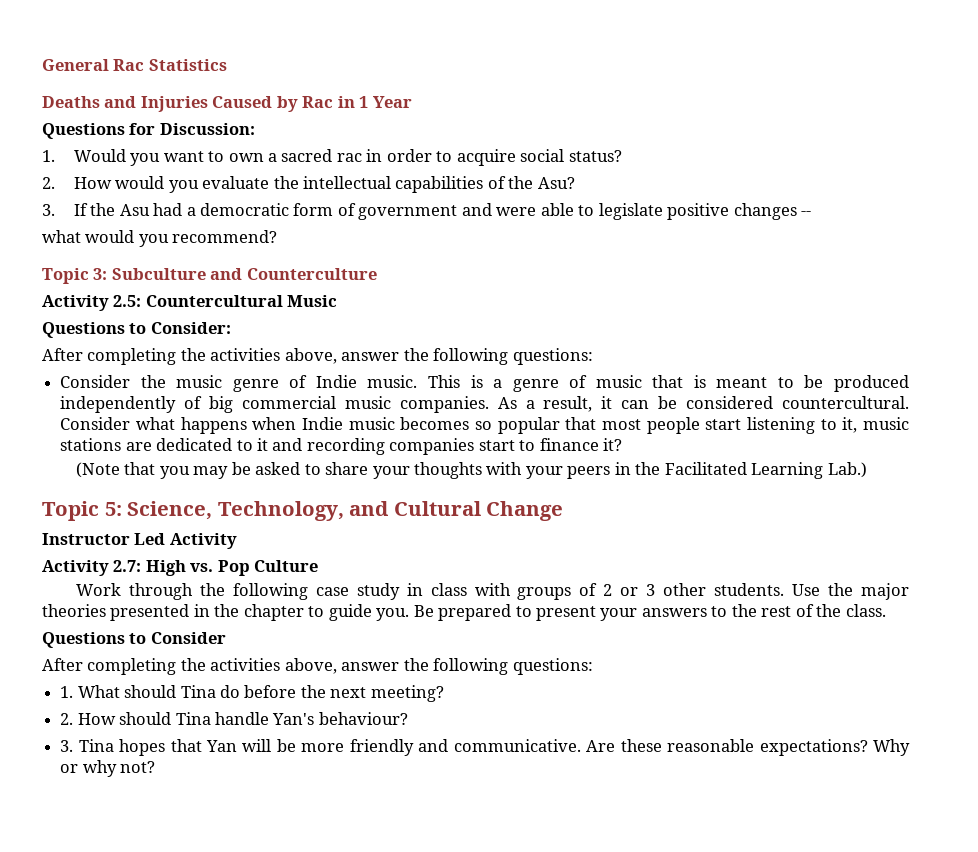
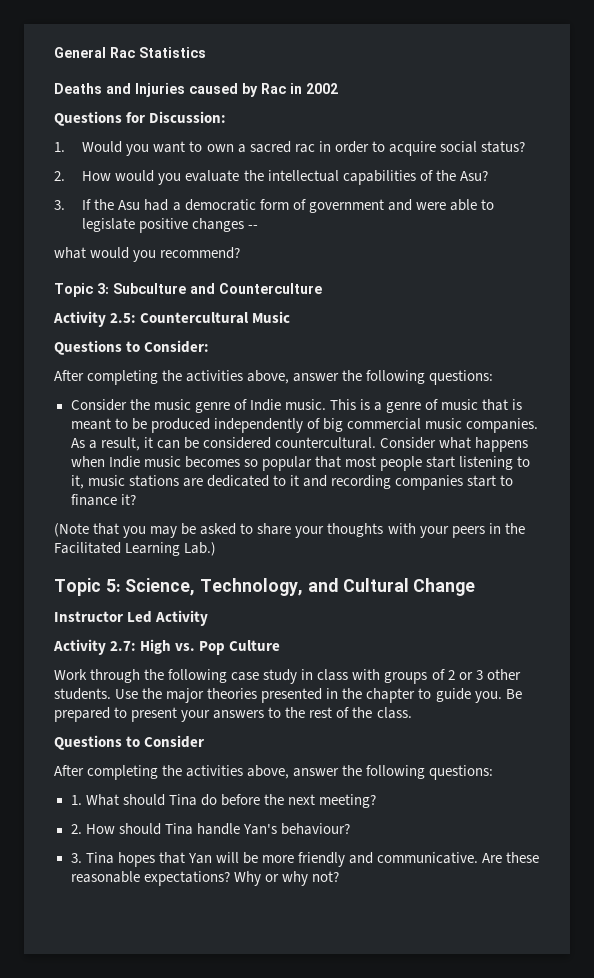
[212,96,273,108] Caused -> [189,83,238,94] caused
[359,96,412,108] 1 Year -> [306,83,338,94] 2002

